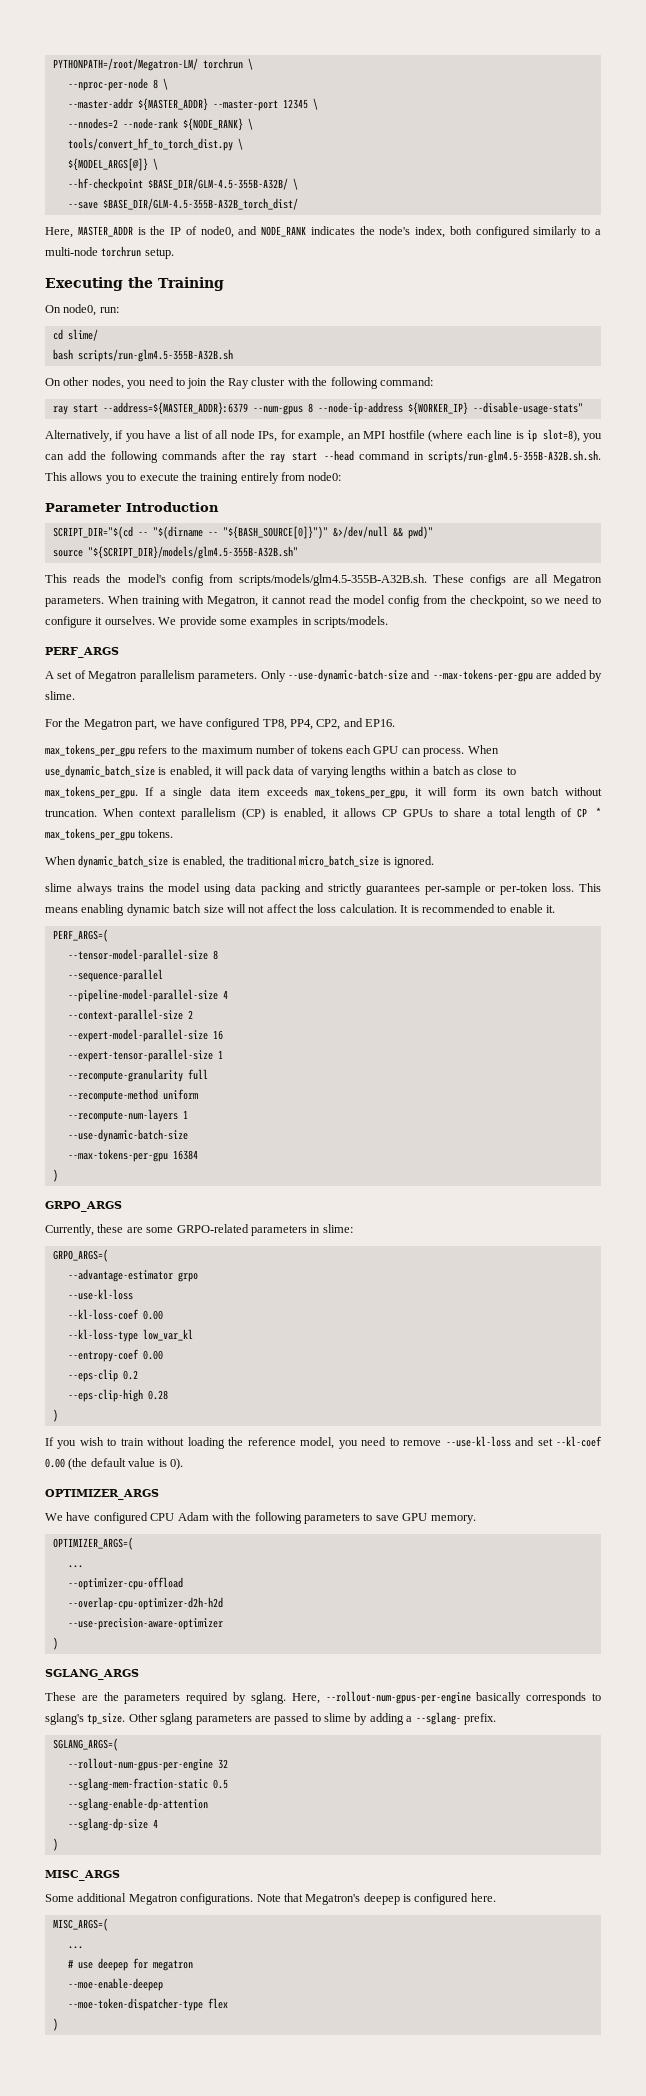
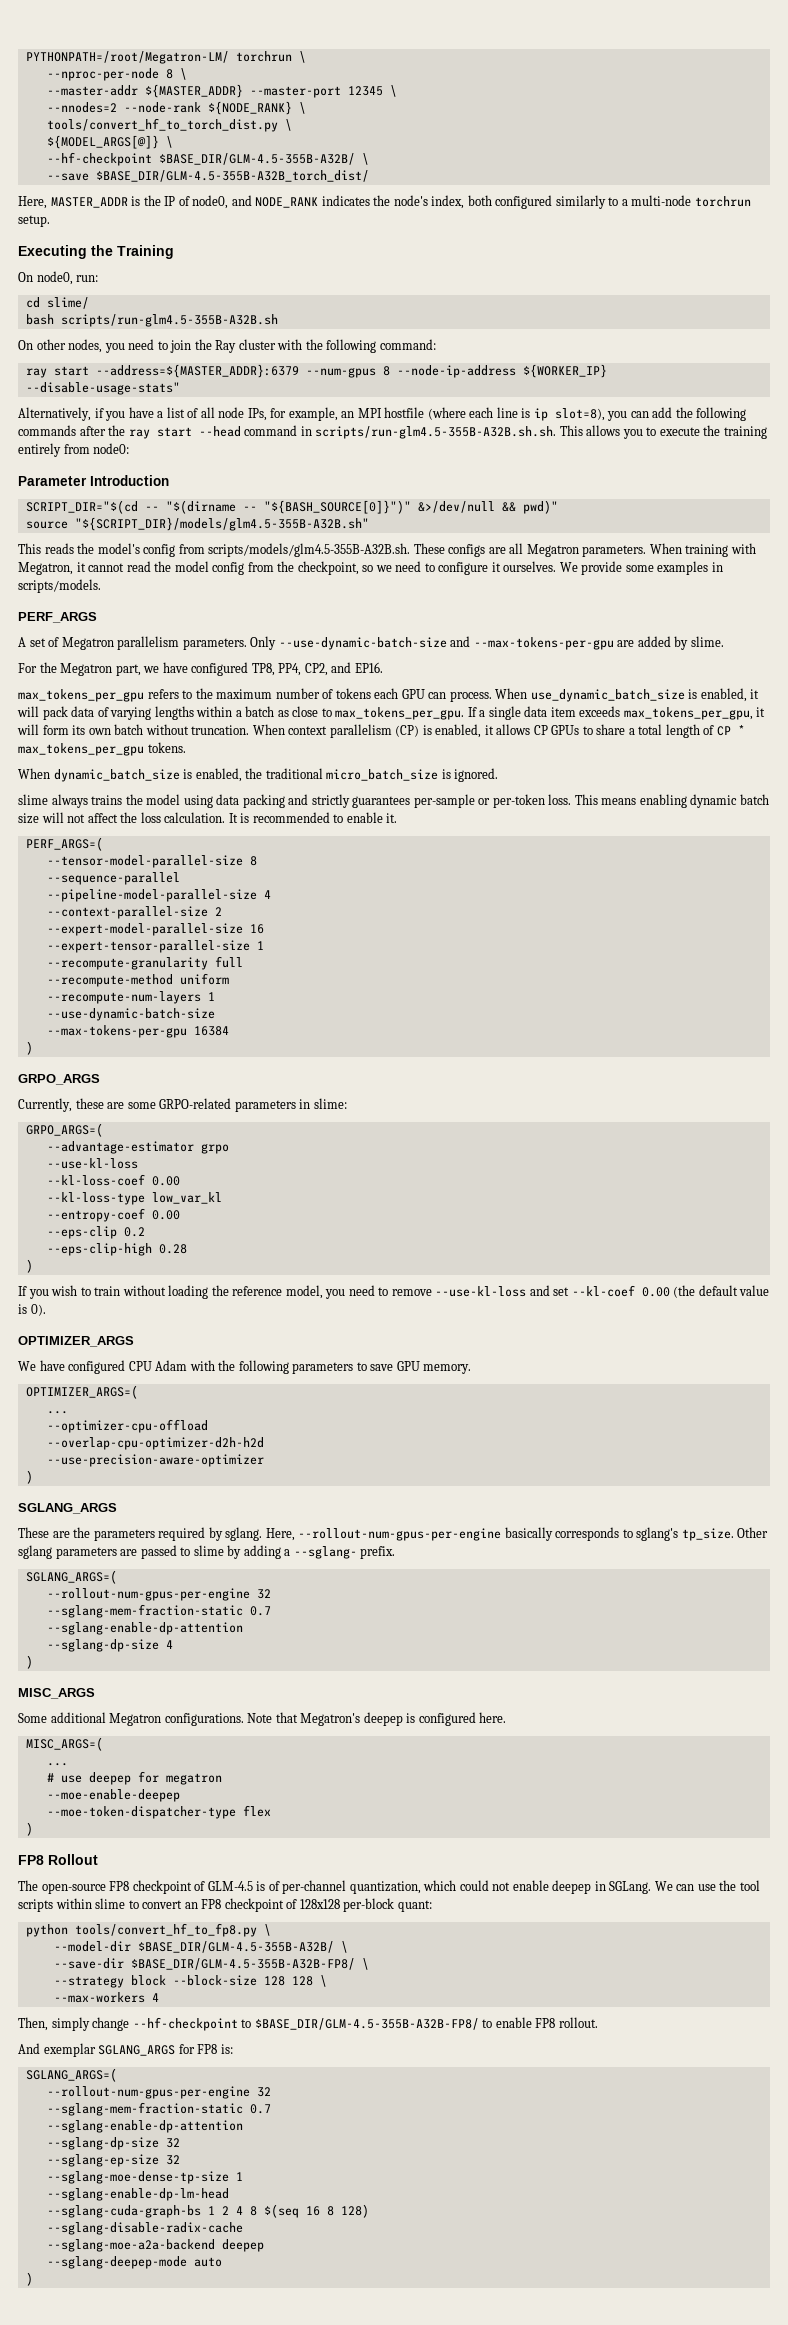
[212,1779,228,1789] 0.5 -> [249,1606,271,1616] 0.7
(58, 2024) none -> [18,1854,98,1865] [18,1880,760,1894] [18,1898,432,1912] [25,1923,271,1937] [53,1941,348,1953] [53,1958,369,1970] [53,1975,327,1988] [53,1992,159,2003] [18,2017,598,2031] [18,2043,233,2057] [25,2068,117,2082] [46,2086,271,2099] [46,2102,271,2116] [46,2120,243,2133] [46,2137,180,2150] [46,2154,180,2167] [46,2171,243,2184] [46,2188,229,2201] [46,2204,369,2218] [46,2222,243,2235] [46,2239,264,2252] [46,2256,222,2269] [25,2272,33,2286] // FP8 Rollout // The open-source FP8 checkpoint of GLM-4.5 is of per-channel quantization, which could not enable deepep in SGLang. We can use the tool scripts within slime to convert an FP8 checkpoint of 128x128 per-block quant: // python tools/convert_hf_to_fp8.py \ // --model-dir $BASE_DIR/GLM-4.5-355B-A32B/ \ // --save-dir $BASE_DIR/GLM-4.5-355B-A32B-FP8/ \ // --strategy block --block-size 128 128 \ // --max-workers 4 // Then, simply change --hf-checkpoint to $BASE_DIR/GLM-4.5-355B-A32B-FP8/ to enable FP8 rollout. // And exemplar SGLANG_ARGS for FP8 is: // SGLANG_ARGS=( // --rollout-num-gpus-per-engine 32 // --sglang-mem-fraction-static 0.7 // --sglang-enable-dp-attention // --sglang-dp-size 32 // --sglang-ep-size 32 // --sglang-moe-dense-tp-size 1 // --sglang-enable-dp-lm-head // --sglang-cuda-graph-bs 1 2 4 8 $(seq 16 8 128) // --sglang-disable-radix-cache // --sglang-moe-a2a-backend deepep // --sglang-deepep-mode auto // )

